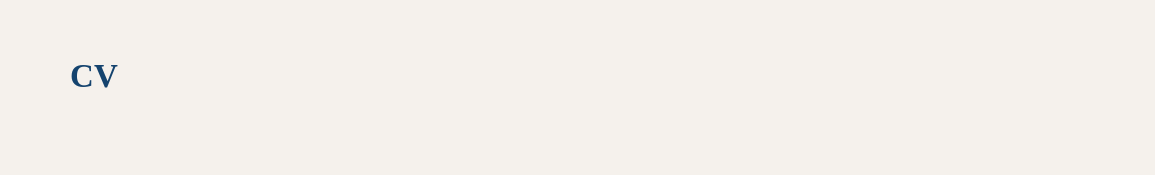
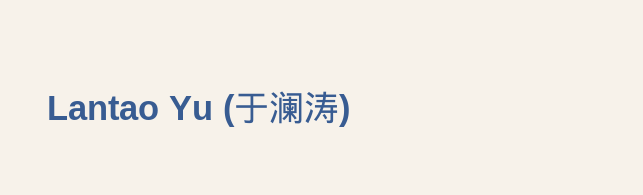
[70,65,118,88] CV -> [47,91,350,127] Lantao Yu (于澜涛)

